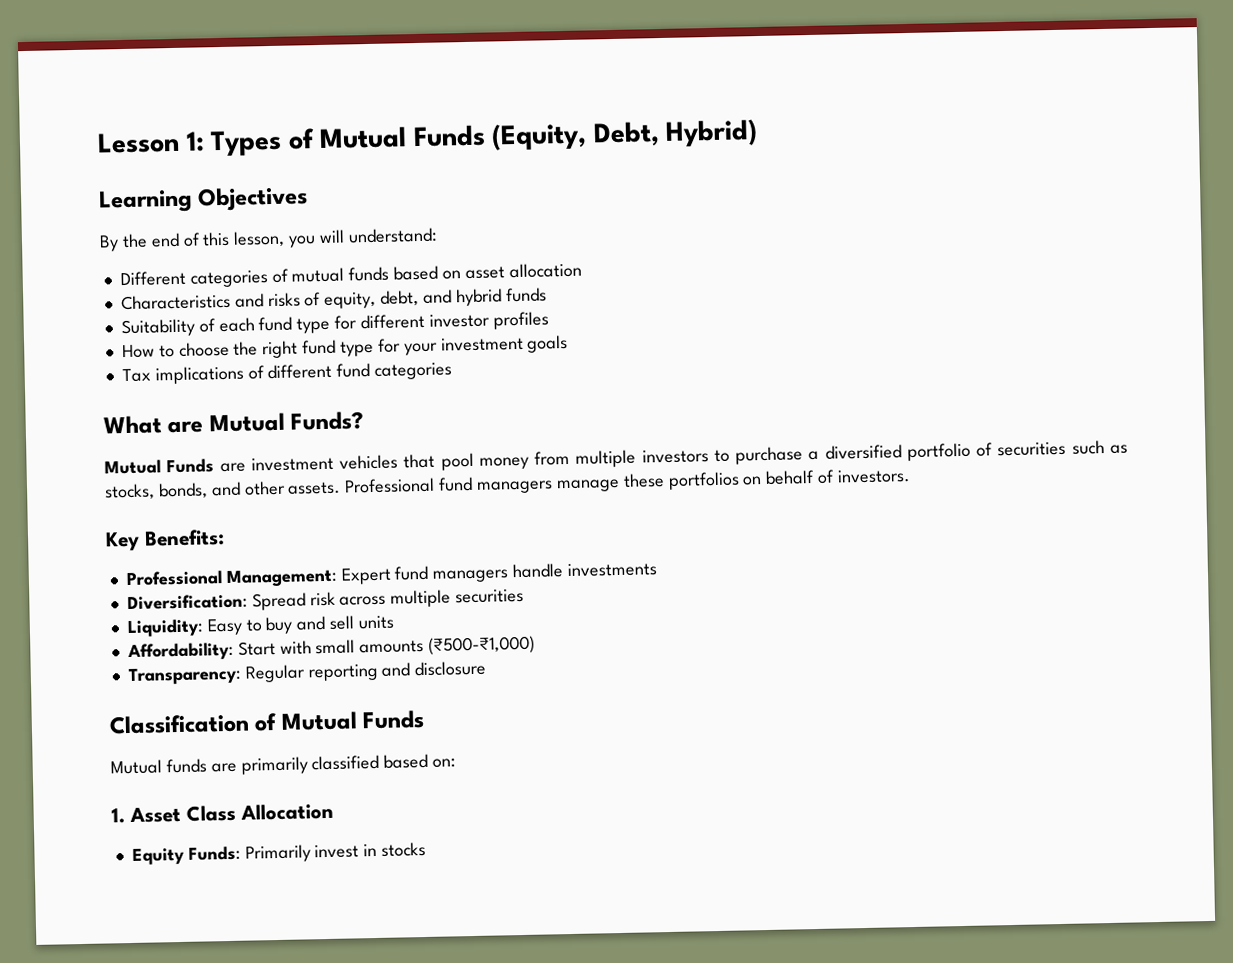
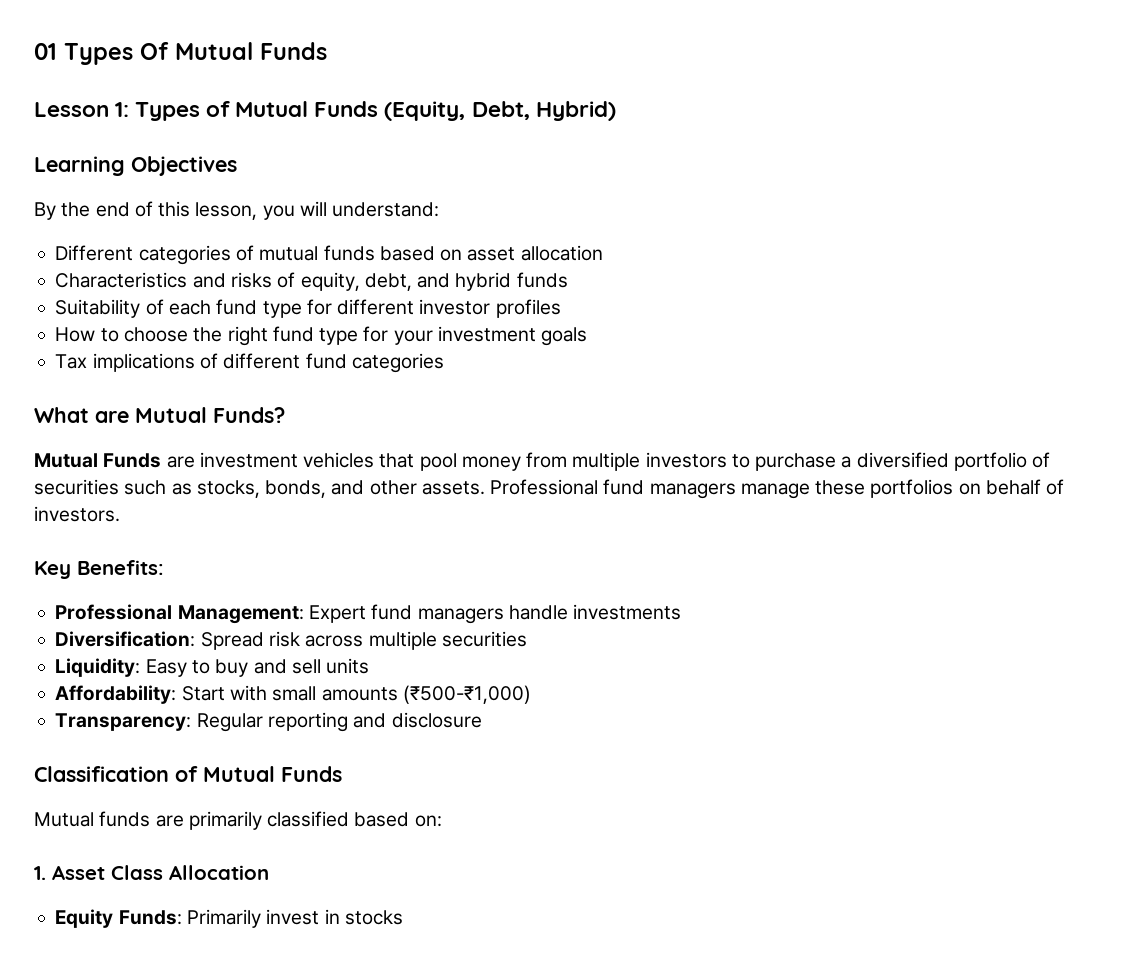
(97, 142) none -> [34,42,327,65] 01 Types Of Mutual Funds //

